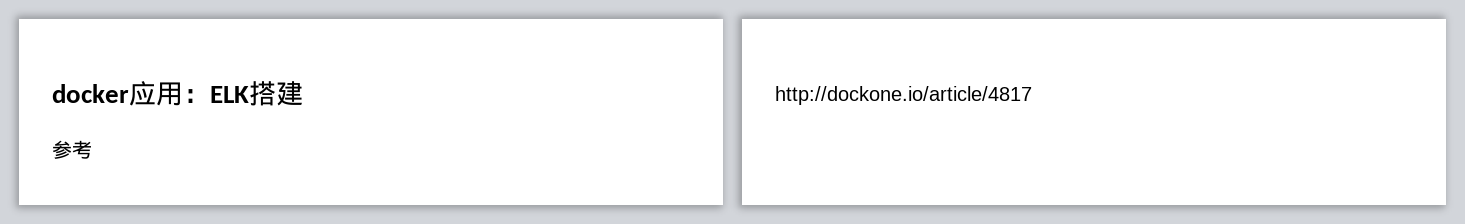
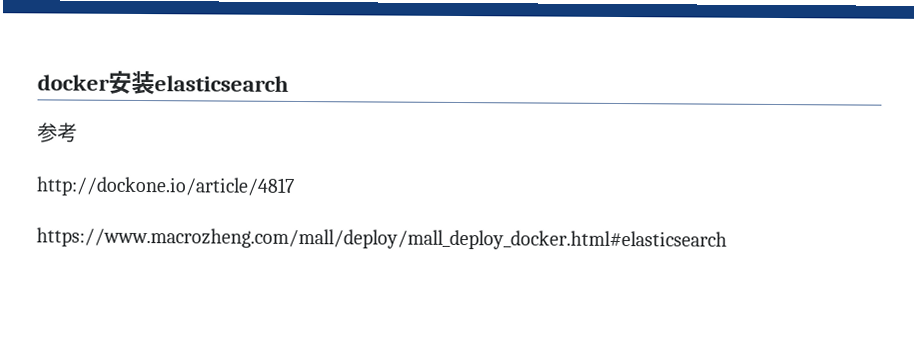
[129,81,303,106] 应用：ELK搭建 -> [108,70,289,95] 安装elasticsearch
(1032, 95) none -> [36,227,727,251] // https://www.macrozheng.com/mall/deploy/mall_deploy_docker.html#elasticsearch

